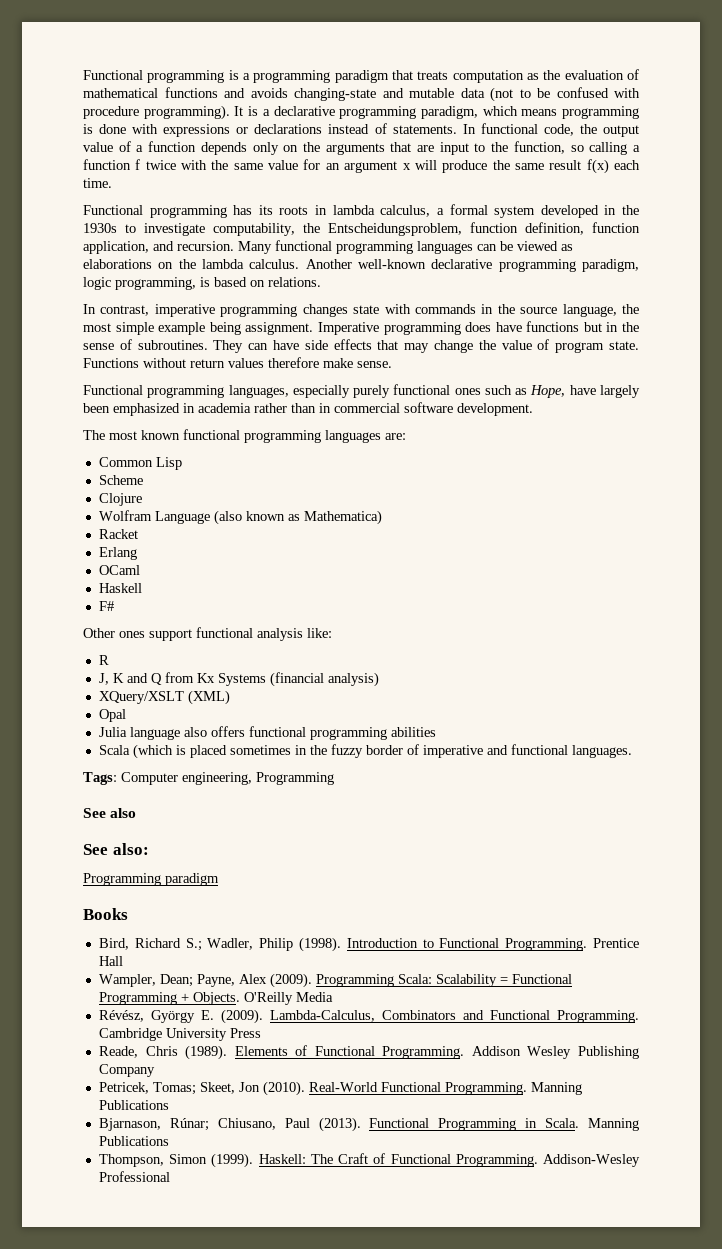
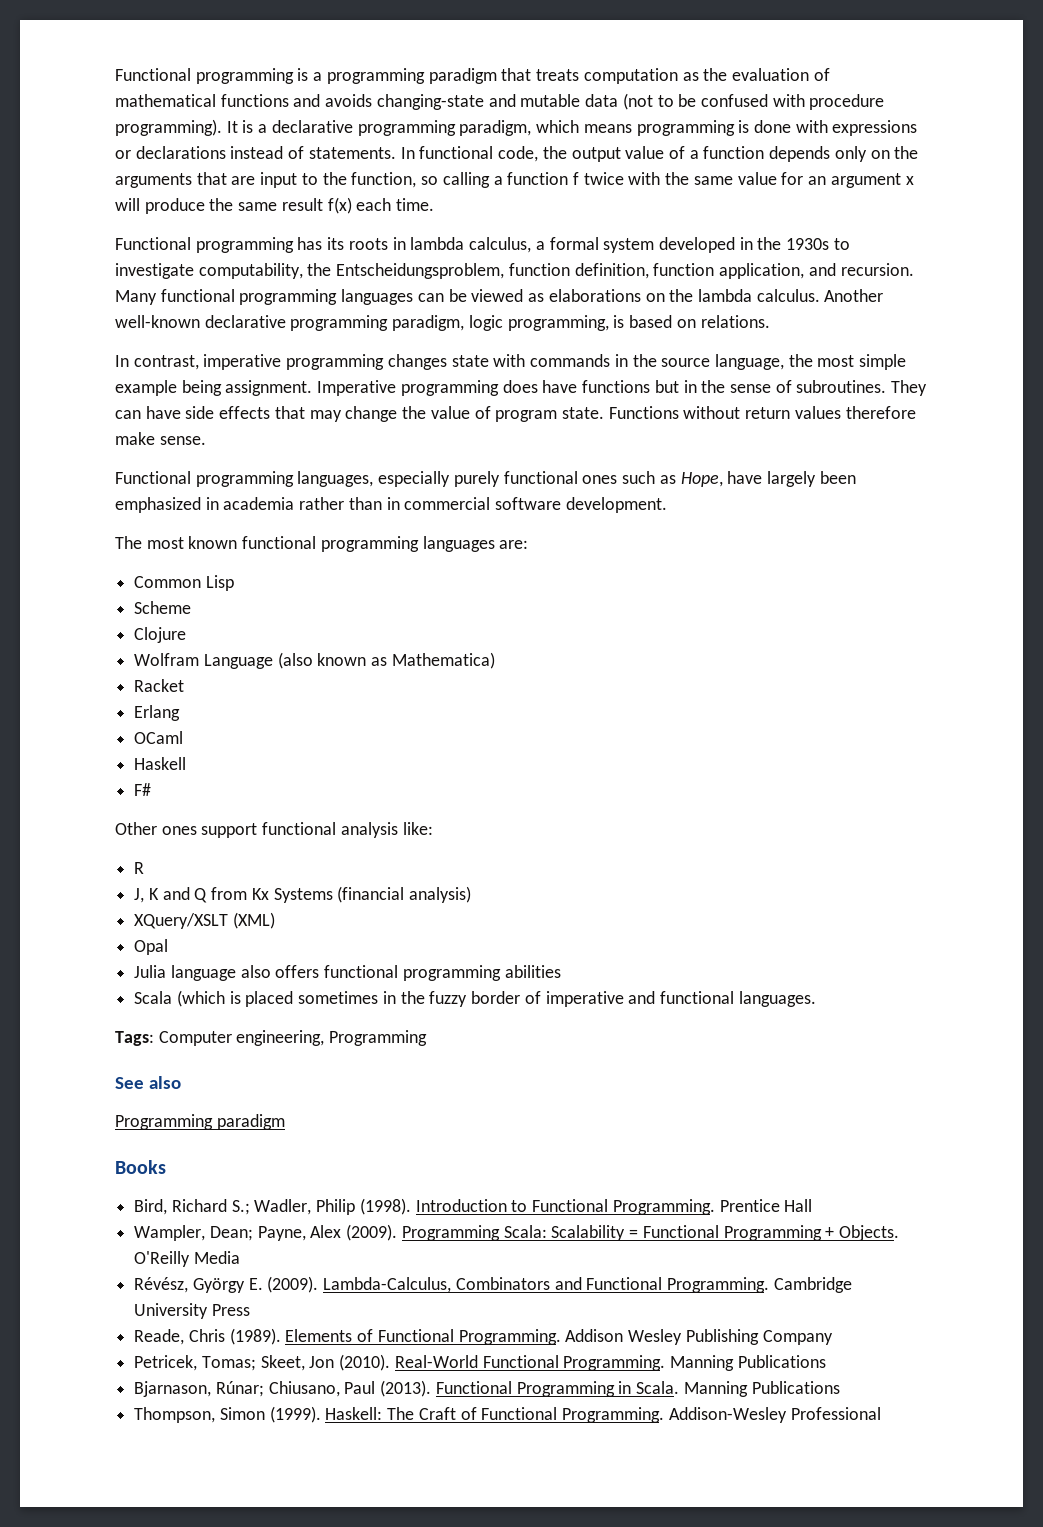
[83,843,149,855] // See also: -> (181, 1082) none

